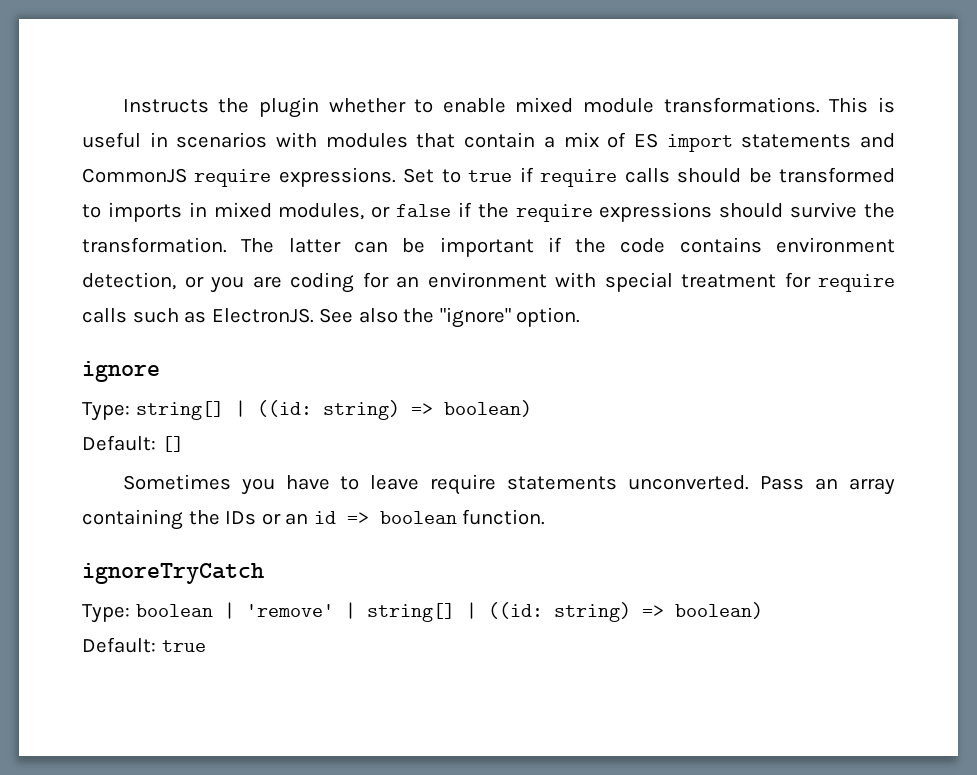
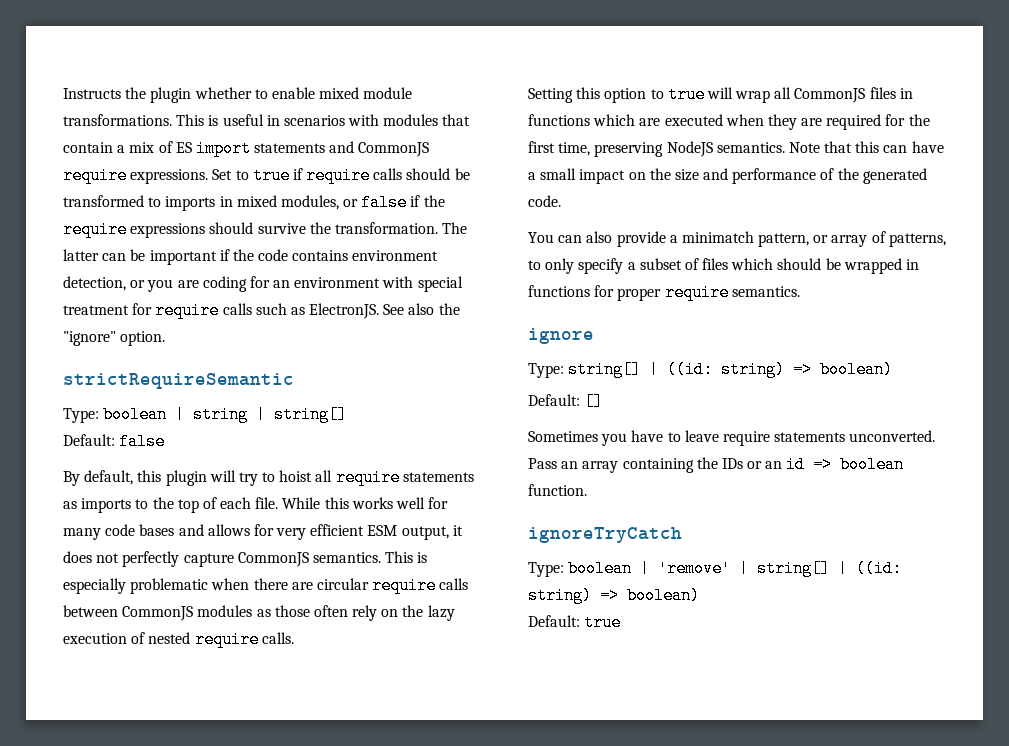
(581, 317) none -> [63,373,294,389] [63,406,348,423] [63,433,166,450] [63,469,474,486] [63,497,449,513] [63,524,463,540] [63,551,428,567] [63,577,469,594] [63,605,455,621] [63,631,294,648] [528,86,913,103] [528,114,930,130] [528,141,944,157] [528,168,927,184] [528,195,561,207] [528,231,946,247] [528,258,920,274] [528,284,800,301] // strictRequireSemantic // Type: boolean | string | string[] // Default: false // By default, this plugin will try to hoist all require statements as imports to the top of each file. While this works well for many code bases and allows for very efficient ESM output, it does not perfectly capture CommonJS semantics. This is especially problematic when there are circular require calls between CommonJS modules as those often rely on the lazy execution of nested require calls. // Setting this option to true will wrap all CommonJS files in functions which are executed when they are required for the first time, preserving NodeJS semantics. Note that this can have a small impact on the size and performance of the generated code. // You can also provide a minimatch pattern, or array of patterns, to only specify a subset of files which should be wrapped in functions for proper require semantics.

